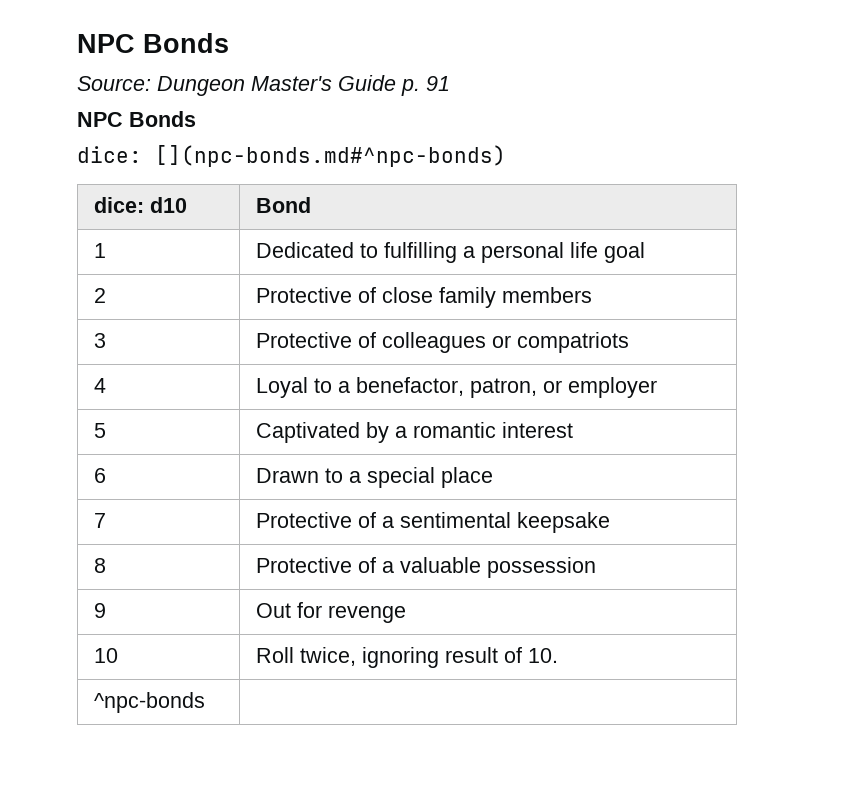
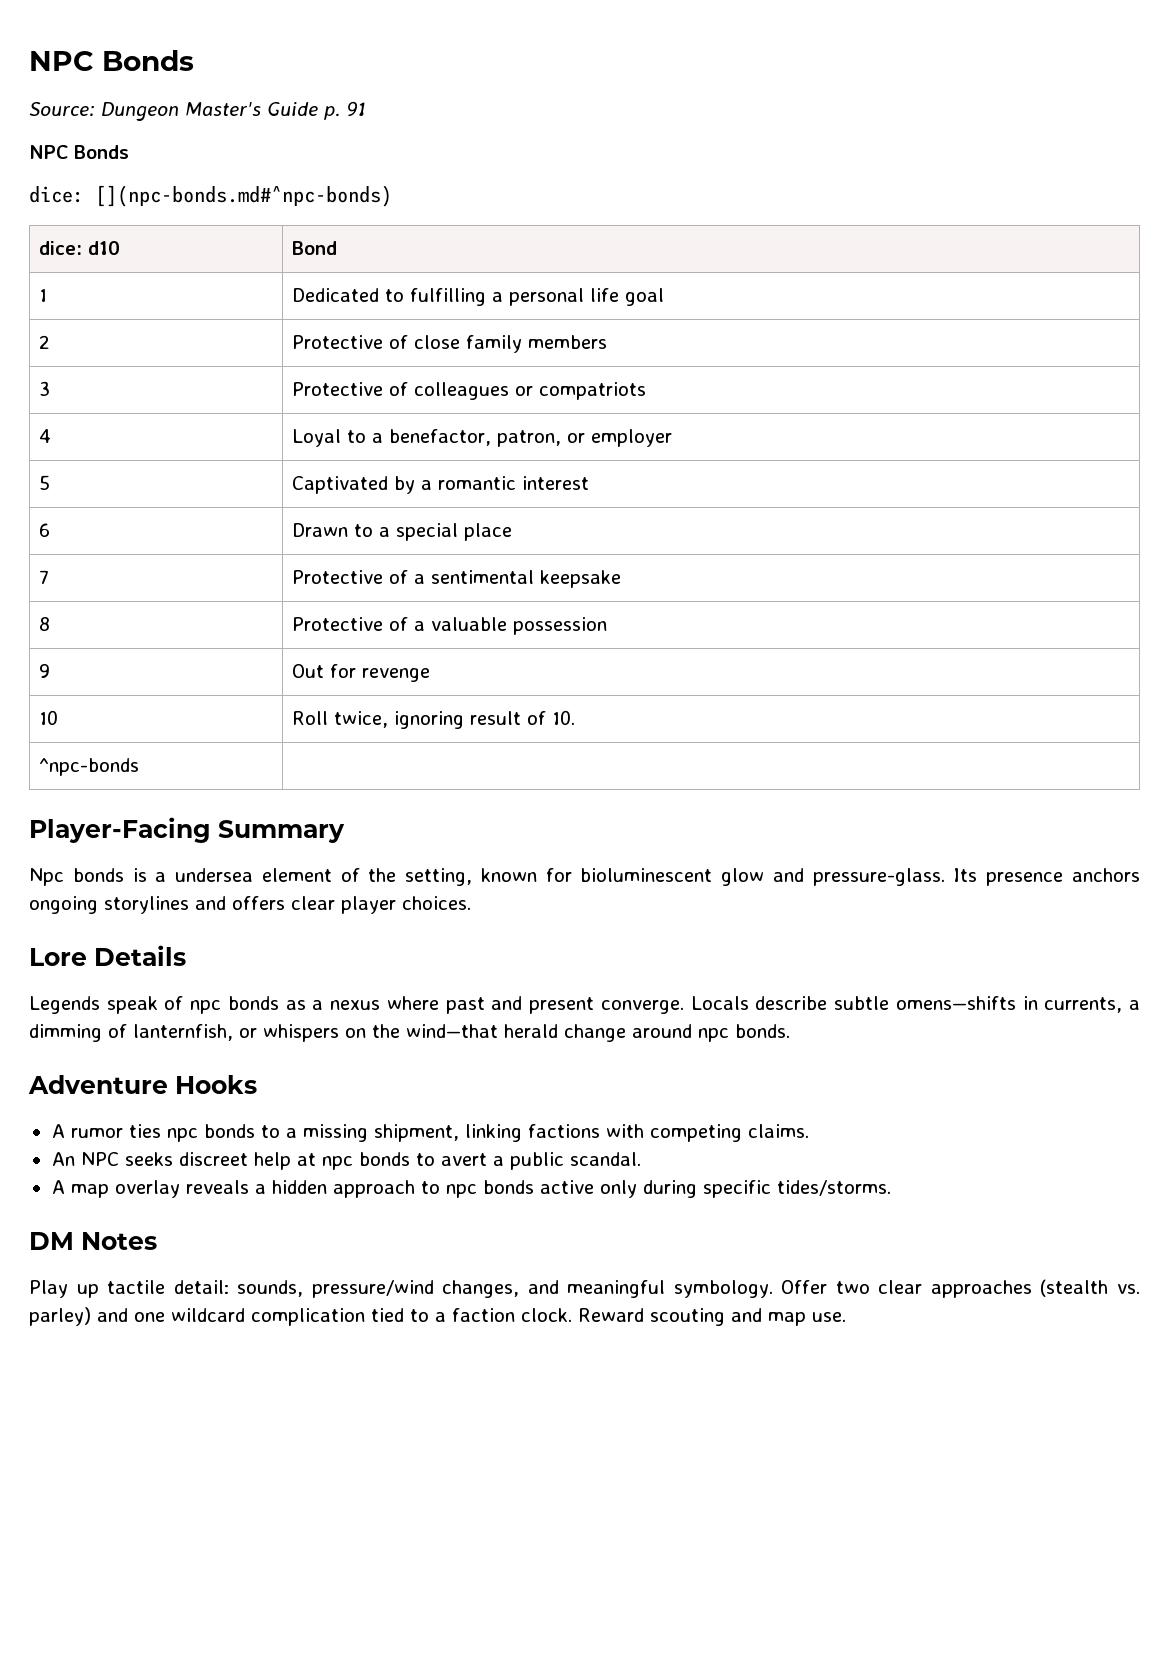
(206, 702) none -> [29,817,345,843] [29,868,1140,886] [29,896,471,914] [29,945,186,966] [29,996,1140,1014] [29,1024,790,1042] [28,1075,257,1094] [51,1124,809,1142] [51,1152,641,1170] [51,1180,891,1198] [29,1232,157,1250] [29,1279,1140,1298] [29,1307,846,1326] // Player-Facing Summary // Npc bonds is a undersea element of the setting, known for bioluminescent glow and pressure-glass. Its presence anchors ongoing storylines and offers clear player choices. // Lore Details // Legends speak of npc bonds as a nexus where past and present converge. Locals describe subtle omens—shifts in currents, a dimming of lanternfish, or whispers on the wind—that herald change around npc bonds. // Adventure Hooks // A rumor ties npc bonds to a missing shipment, linking factions with competing claims. // An NPC seeks discreet help at npc bonds to avert a public scandal. // A map overlay reveals a hidden approach to npc bonds active only during specific tides/storms. // DM Notes // Play up tactile detail: sounds, pressure/wind changes, and meaningful symbology. Offer two clear approaches (stealth vs. parley) and one wildcard complication tied to a faction clock. Reward scouting and map use.

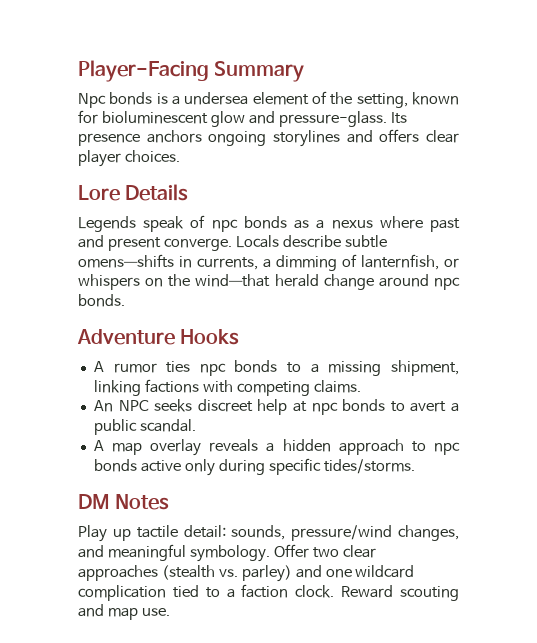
[29,50,194,71] [29,101,366,121] [29,145,129,159] [29,185,392,207] [38,241,120,255] [291,241,337,255] [38,289,47,302] [291,288,664,306] [38,335,50,349] [291,335,607,353] [38,381,50,396] [291,382,646,400] [38,429,51,443] [291,429,672,447] [38,475,50,490] [291,476,589,494] [38,523,50,537] [291,523,512,541] [38,570,49,584] [291,570,621,588] [38,617,50,631] [291,617,607,635] [38,664,50,678] [291,664,430,682] [38,710,58,725] [291,710,575,729] [38,758,139,776] NPC Bonds // Source: Dungeon Master's Guide p. 91 // NPC Bonds // dice: [](npc-bonds.md#^npc-bonds) // dice: d10 | Bond // 1 | Dedicated to fulfilling a personal life goal // 2 | Protective of close family members // 3 | Protective of colleagues or compatriots // 4 | Loyal to a benefactor, patron, or employer // 5 | Captivated by a romantic interest // 6 | Drawn to a special place // 7 | Protective of a sentimental keepsake // 8 | Protective of a valuable possession // 9 | Out for revenge // 10 | Roll twice, ignoring result of 10. // ^npc-bonds | // -> (78, 71) none

